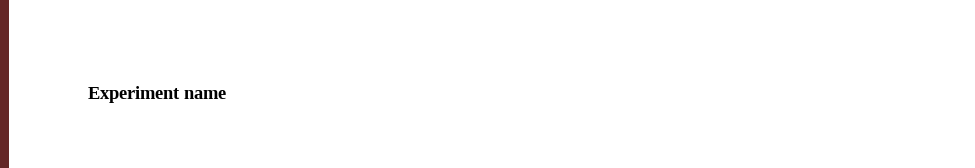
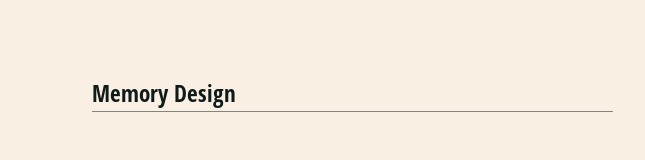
[88,86,226,103] Experiment name -> [92,84,237,108] Memory Design

